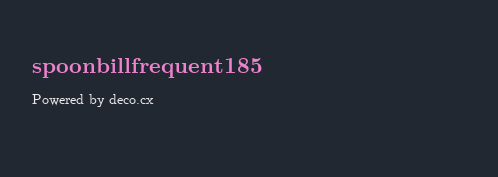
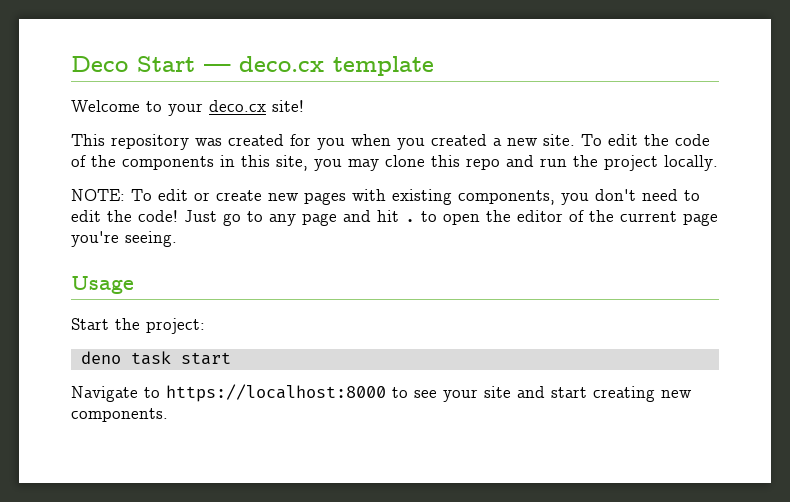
[32,58,263,78] [32,94,154,107] spoonbillfrequent185 // Powered by deco.cx -> [71,56,434,76] [71,100,304,116] [71,134,710,150] [71,155,718,171] [71,189,700,205] [71,210,718,226] [71,231,177,247] [71,276,134,294] [71,318,205,334] [80,351,231,365] [71,384,692,402] [71,408,168,422] Deco Start — deco.cx template // Welcome to your deco.cx site! // This repository was created for you when you created a new site. To edit the code of the components in this site, you may clone this repo and run the project locally. // NOTE: To edit or create new pages with existing components, you don't need to edit the code! Just go to any page and hit . to open the editor of the current page you're seeing. // Usage // Start the project: // deno task start // Navigate to https://localhost:8000 to see your site and start creating new components.

